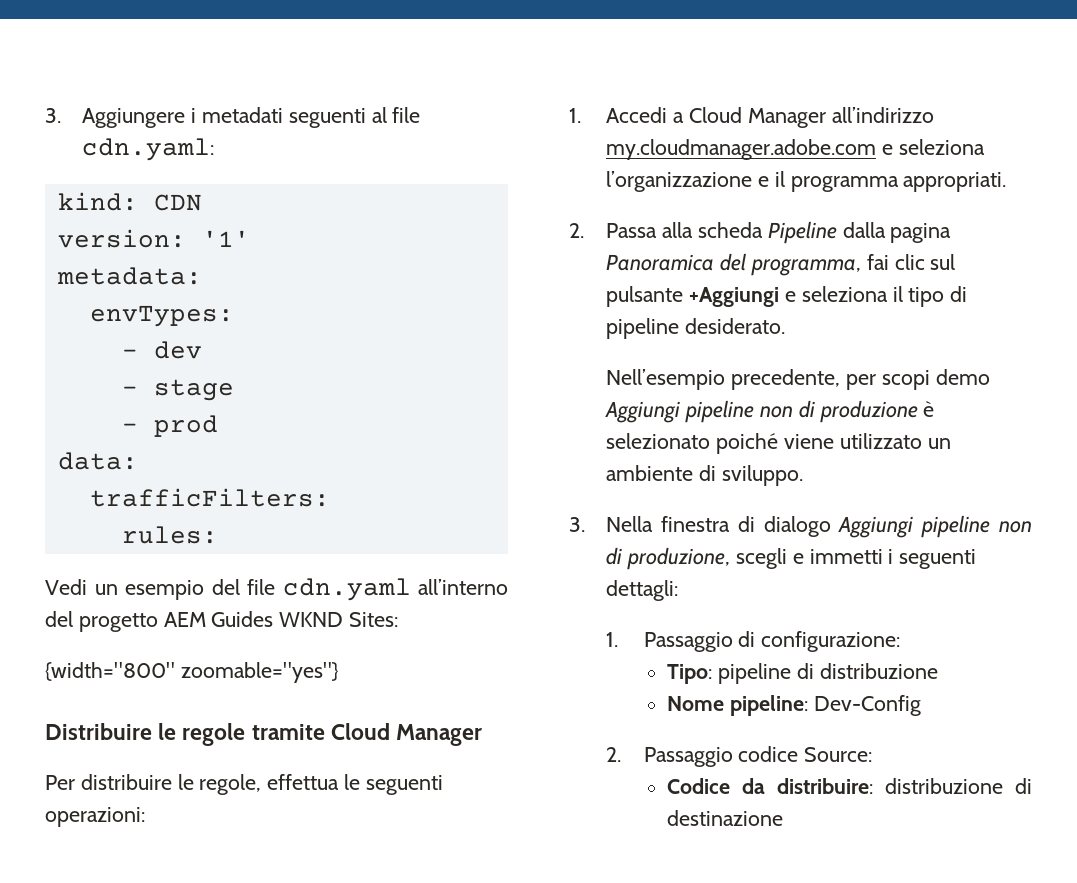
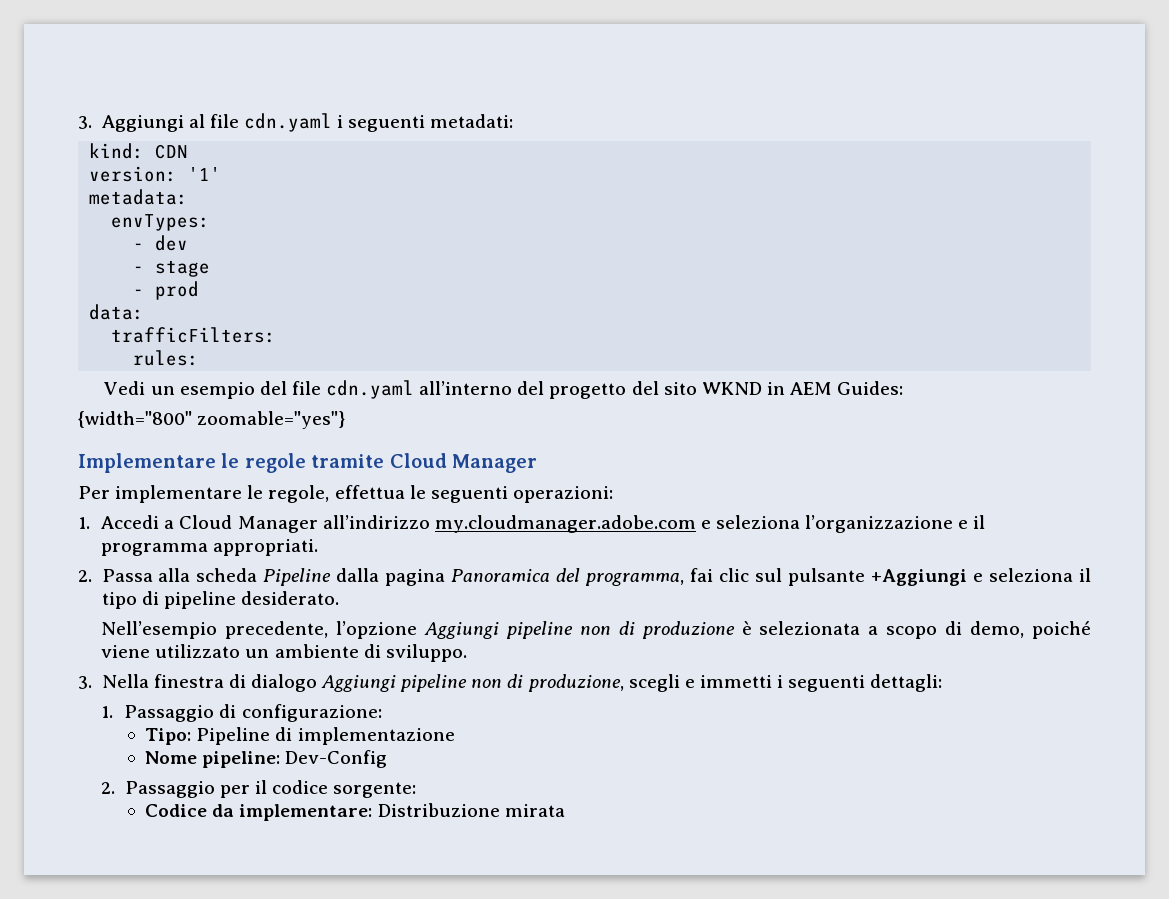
[45,107,421,128] [82,138,215,161] 3. Aggiungere i metadati seguenti al file cdn.yaml: -> [78,113,514,132] 3. Aggiungi al file cdn.yaml i seguenti metadati:
[163,611,399,627] AEM Guides WKND Sites: -> [631,381,904,395] del sito WKND in AEM Guides:
[45,723,152,740] Distribuire -> [78,453,216,473] Implementare
[80,774,172,790] distribuire -> [115,485,243,503] implementare
[845,369,990,390] per scopi demo -> [335,621,417,639] l’opzione
[606,433,711,449] selezionato -> [759,621,1025,639] selezionata a scopo di demo,
[718,663,938,684] pipeline di distribuzione -> [196,727,455,745] Pipeline di implementazione
[738,746,873,762] [667,778,1032,794] [667,810,784,826] codice Source: // Codice da distribuire: distribuzione di destinazione -> [219,780,417,798] [145,803,565,821] per il codice sorgente: // Codice da implementare: Distribuzione mirata

